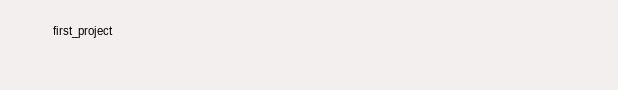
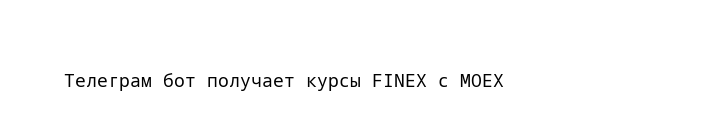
[53,26,113,38] first_project -> [64,73,504,91] Телеграм бот получает курсы FINEX с MOEX

